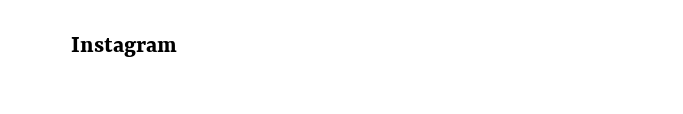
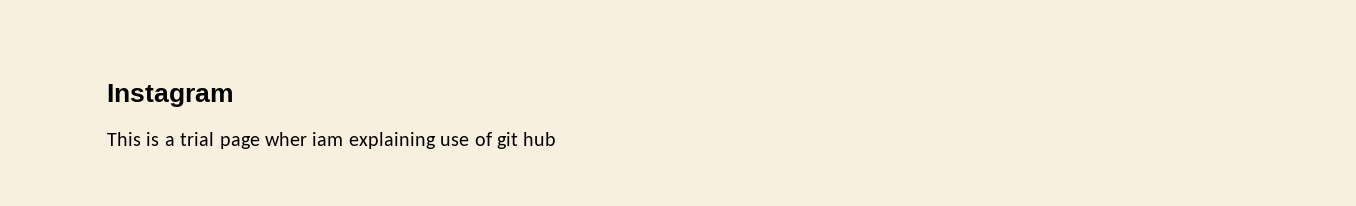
(177, 47) none -> [107,132,557,149] // This is a trial page wher iam explaining use of git hub

